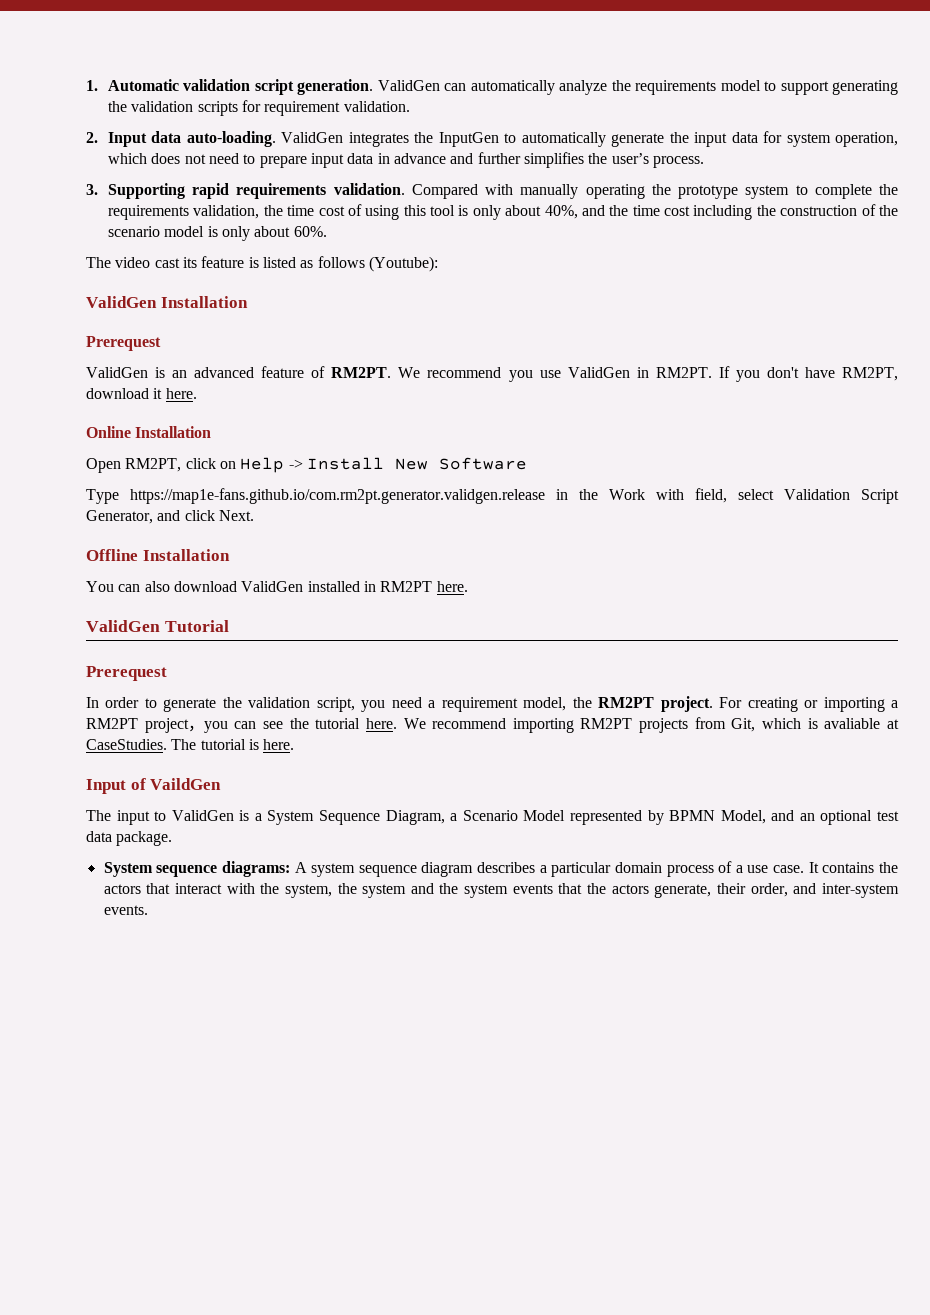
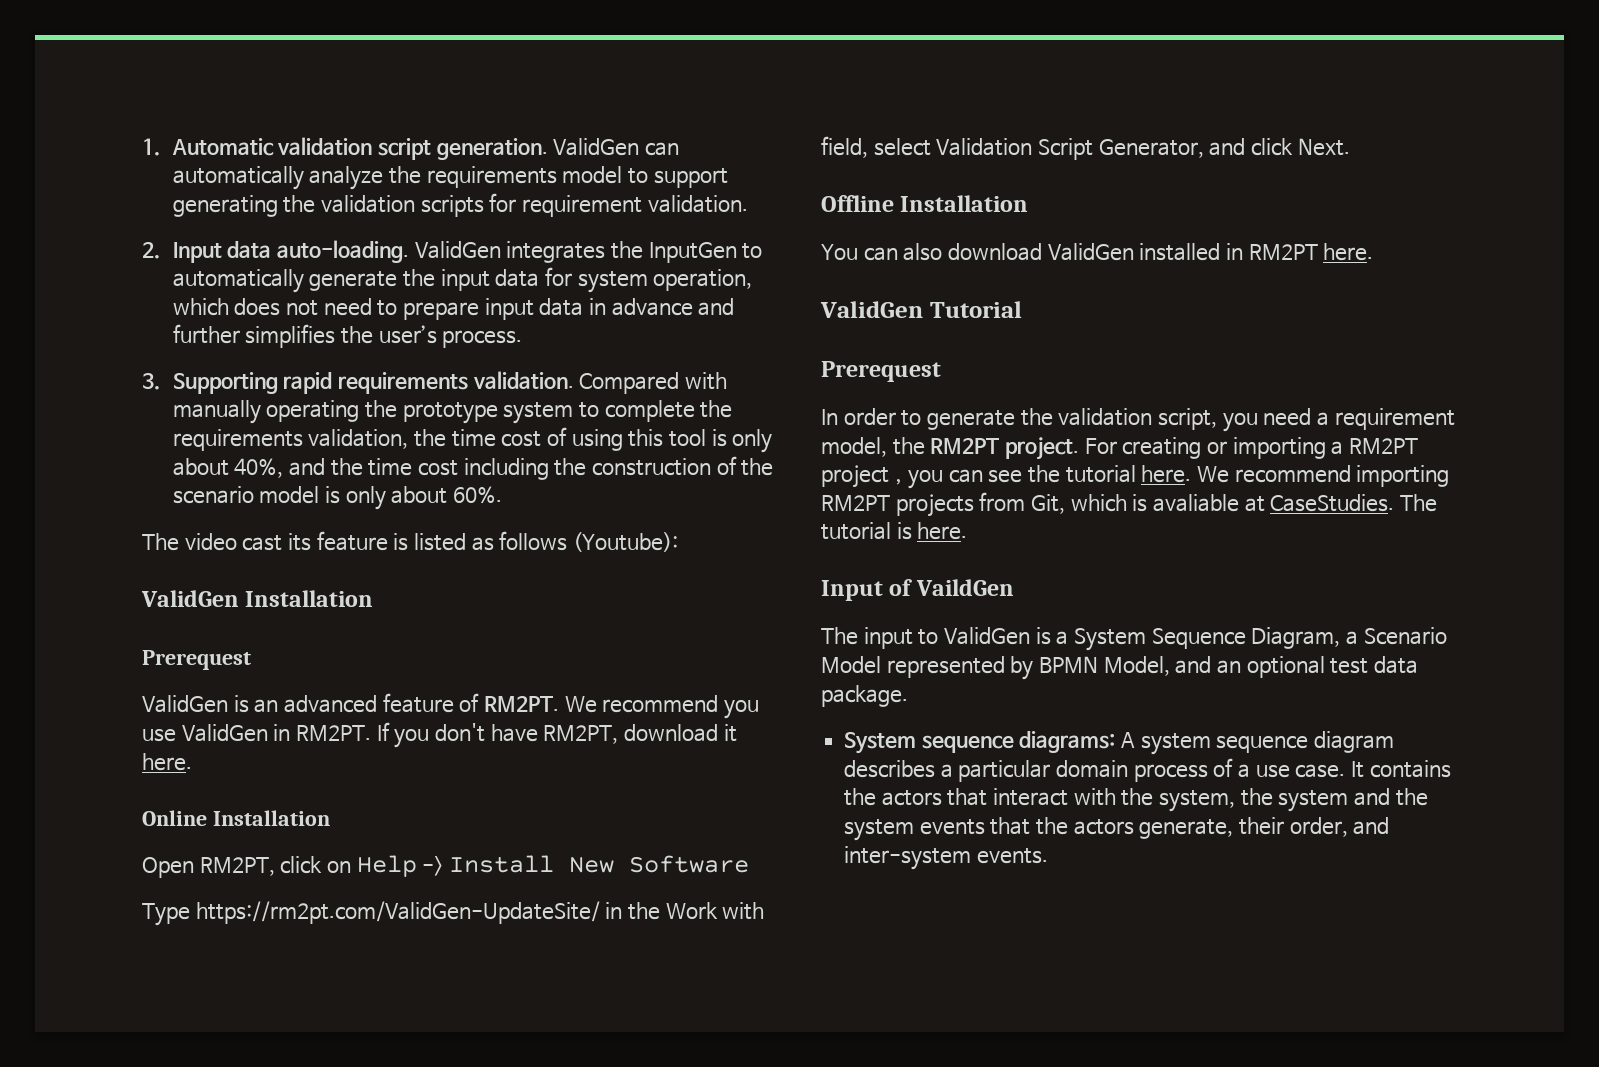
[130,488,545,504] https://map1e-fans.github.io/com.rm2pt.generator.validgen.release -> [195,901,600,924] https://rm2pt.com/ValidGen-UpdateSite/

